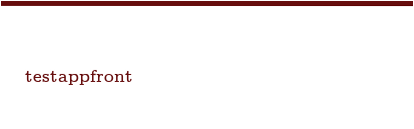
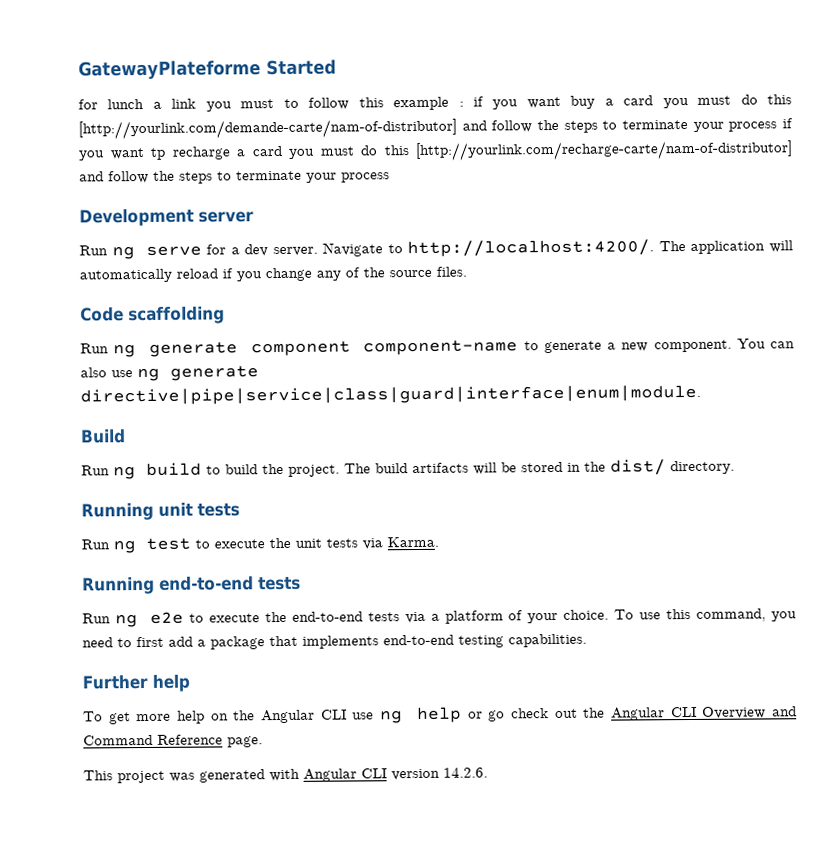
[24,69,133,85] testappfront -> [78,59,337,80] [78,94,793,112] [78,118,793,140] [78,140,793,161] [79,170,390,184] [79,208,254,227] [79,239,793,260] [79,266,467,283] [80,306,225,325] [80,338,796,358] [80,365,259,382] [80,384,701,406] [81,429,126,444] [81,459,735,480] [81,502,240,521] [81,536,439,554] [82,576,301,595] [82,608,797,628] [82,633,587,650] [82,674,190,692] [83,706,798,725] [83,734,263,748] [83,767,488,784] GatewayPlateforme Started // for lunch a link you must to follow this example : if you want buy a card you must do this [http://yourlink.com/demande-carte/nam-of-distributor] and follow the steps to terminate your process if you want tp recharge a card you must do this [http://yourlink.com/recharge-carte/nam-of-distributor] and follow the steps to terminate your process // Development server // Run ng serve for a dev server. Navigate to http://localhost:4200/. The application will automatically reload if you change any of the source files. // Code scaffolding // Run ng generate component component-name to generate a new component. You can also use ng generate directive|pipe|service|class|guard|interface|enum|module. // Build // Run ng build to build the project. The build artifacts will be stored in the dist/ directory. // Running unit tests // Run ng test to execute the unit tests via Karma. // Running end-to-end tests // Run ng e2e to execute the end-to-end tests via a platform of your choice. To use this command, you need to first add a package that implements end-to-end testing capabilities. // Further help // To get more help on the Angular CLI use ng help or go check out the Angular CLI Overview and Command Reference page. // This project was generated with Angular CLI version 14.2.6.

